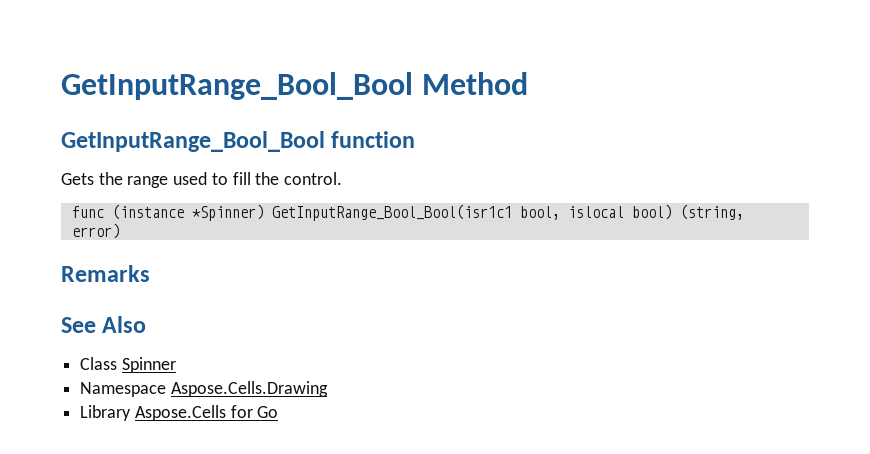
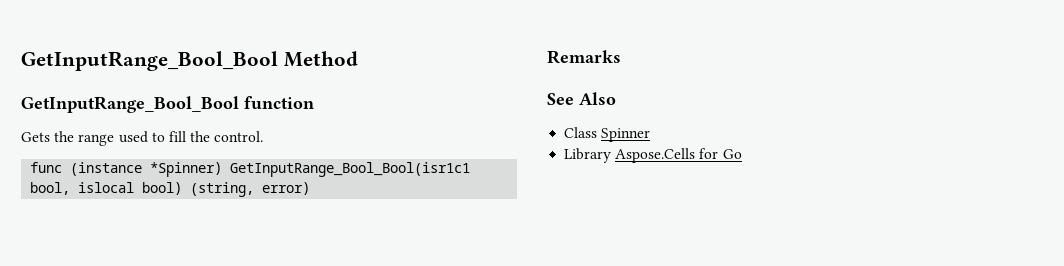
[80,381,328,397] // Namespace Aspose.Cells.Drawing -> (651, 135) none

